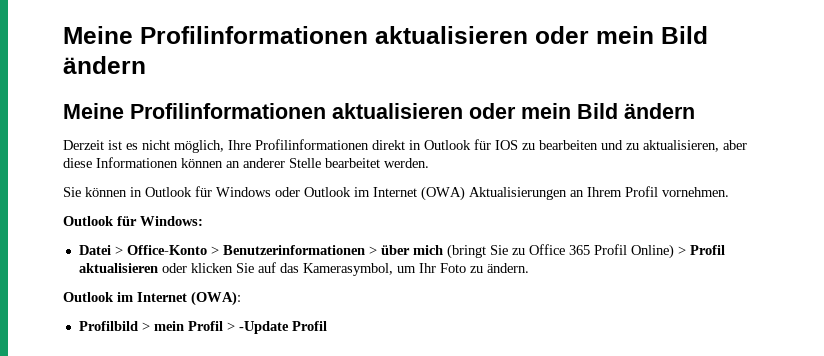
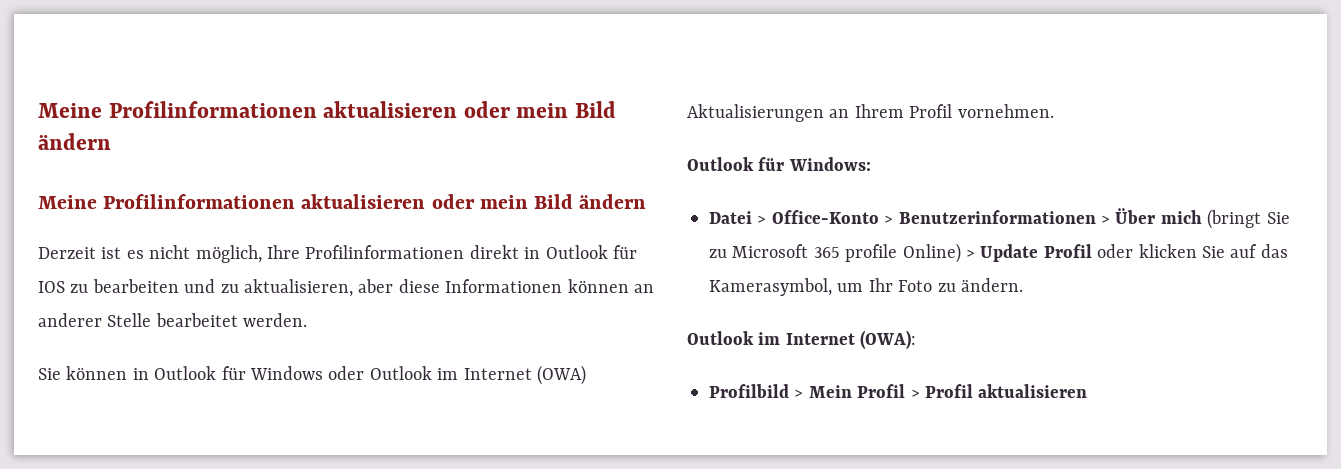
[380,245,410,255] über -> [1115,208,1156,224] Über
[528,244,725,259] [78,263,158,273] Office 365 Profil Online) > Profil aktualisieren -> [732,243,1092,263] Microsoft 365 profile Online) > Update Profil
[153,321,184,331] mein -> [808,385,852,398] Mein
[238,321,327,334] -Update Profil -> [925,384,1088,398] Profil aktualisieren

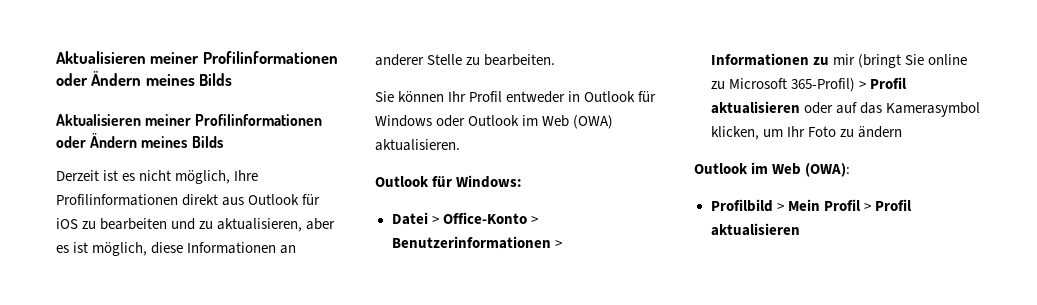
[38,101,617,118] [38,133,111,150] [38,194,647,209] Meine Profilinformationen aktualisieren oder mein Bild ändern // Meine Profilinformationen aktualisieren oder mein Bild ändern -> [56,51,338,64] [56,71,233,86] [56,114,323,126] [56,133,223,148] Aktualisieren meiner Profilinformationen oder Ändern meines Bilds // Aktualisieren meiner Profilinformationen oder Ändern meines Bilds
[524,245,637,259] [38,281,65,293] in Outlook für IOS -> [222,194,321,206] [56,218,78,229] aus Outlook für iOS
(394, 286) none -> [56,242,148,256] es ist möglich,
[567,279,629,293] können -> (277, 248) none
[155,313,308,327] bearbeitet werden. -> [466,54,556,66] zu bearbeiten.
(128, 373) none -> [448,91,566,103] Ihr Profil entweder
[463,365,586,385] [687,104,1054,122] Internet (OWA) Aktualisierungen an Ihrem Profil vornehmen. -> [542,115,614,129] [375,139,460,151] Web (OWA) aktualisieren.
[1115,208,1202,224] Über mich -> [710,53,855,66] Informationen zu mir
(1290, 218) none -> [927,54,967,65] online
[813,243,1288,263] [709,278,832,296] 365 profile Online) > Update Profil oder klicken Sie auf das Kamerasymbol, -> [790,77,907,92] [710,101,980,117] [710,126,759,140] 365-Profil) > Profil aktualisieren oder auf das Kamerasymbol klicken,
[961,278,1023,292] [687,331,855,345] ändern. // Outlook im Internet -> [857,126,902,138] [694,162,802,175] ändern // Outlook im Web

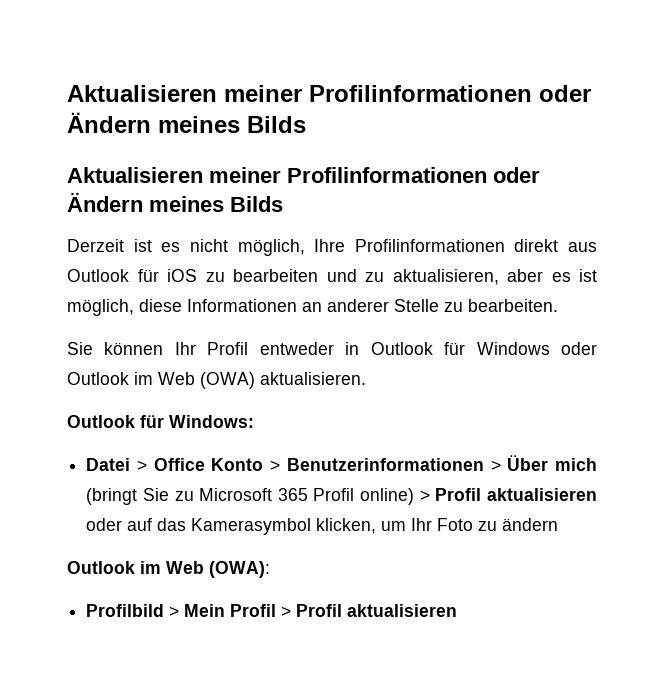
[442,212,527,224] Office-Konto -> [153,458,264,471] Office Konto
[710,53,855,66] Informationen zu mir -> [507,455,597,471] Über mich
[927,54,967,65] online -> (169, 494) none
[790,78,855,92] 365-Profil) -> [277,488,415,505] 365 Profil online)

